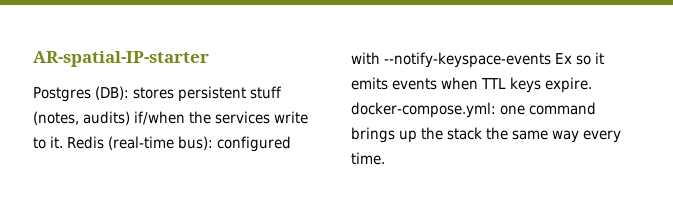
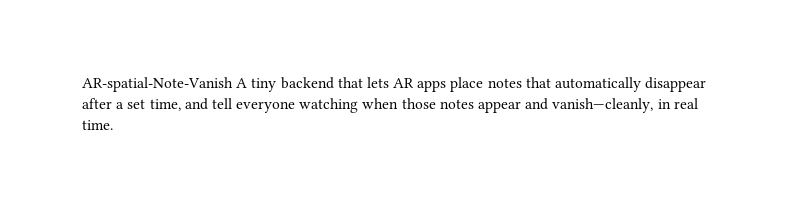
[33,51,209,67] [33,86,282,102] [33,111,308,125] [33,136,291,152] [351,52,604,68] [351,77,592,93] [351,102,596,118] [351,127,621,143] AR-spatial-IP-starter // Postgres (DB): stores persistent stuff (notes, audits) if/when the services write to it. Redis (real-time bus): configured with --notify-keyspace-events Ex so it emits events when TTL keys expire. docker-compose.yml: one command brings up the stack the same way every -> [82,77,707,92] [82,98,698,113] AR-spatial-Note-Vanish A tiny backend that lets AR apps place notes that automatically disappear after a set time, and tell everyone watching when those notes appear and vanish—cleanly, in real

